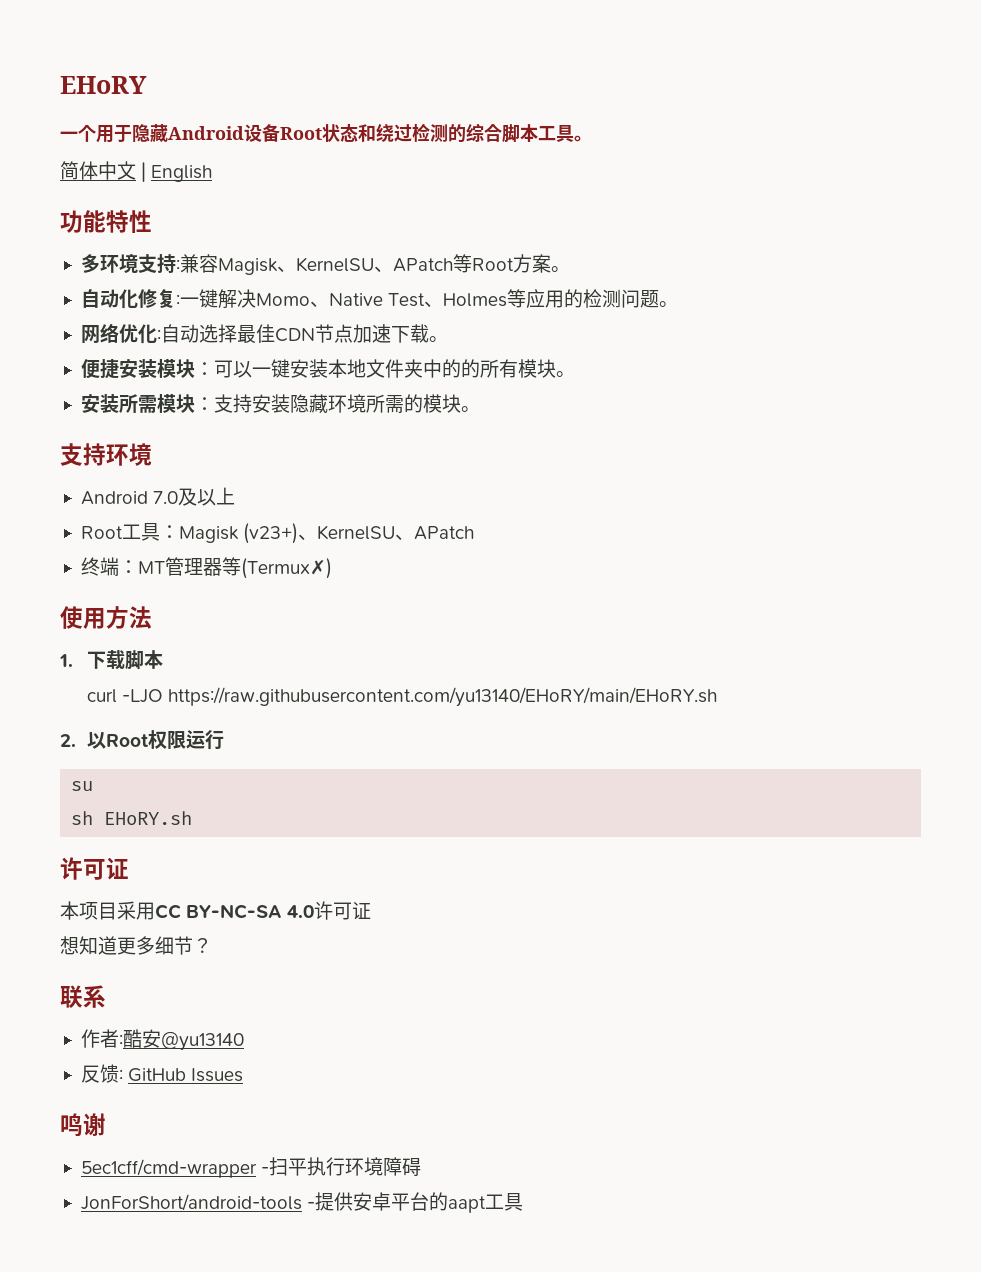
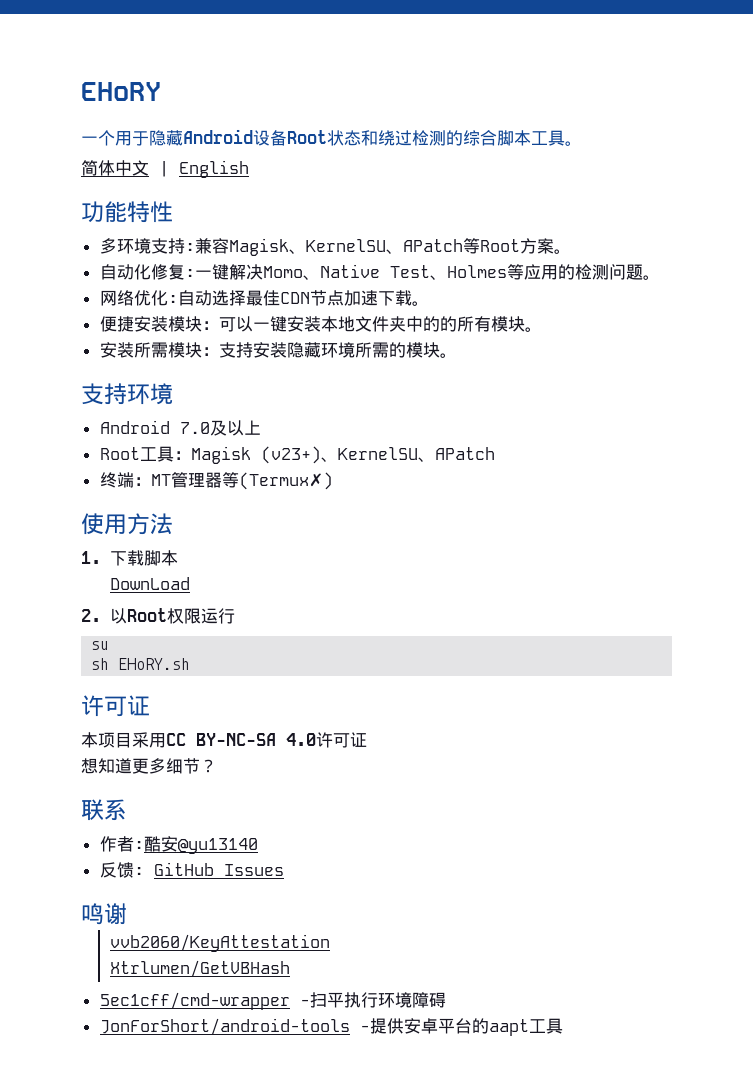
[86,687,717,707] curl -LJO https://raw.githubusercontent.com/yu13140/EHoRY/main/EHoRY.sh -> [109,577,190,590] DownLoad
(106, 1124) none -> [109,934,330,952] [109,960,290,978] // vvb2060/KeyAttestation // Xtrlumen/GetVBHash

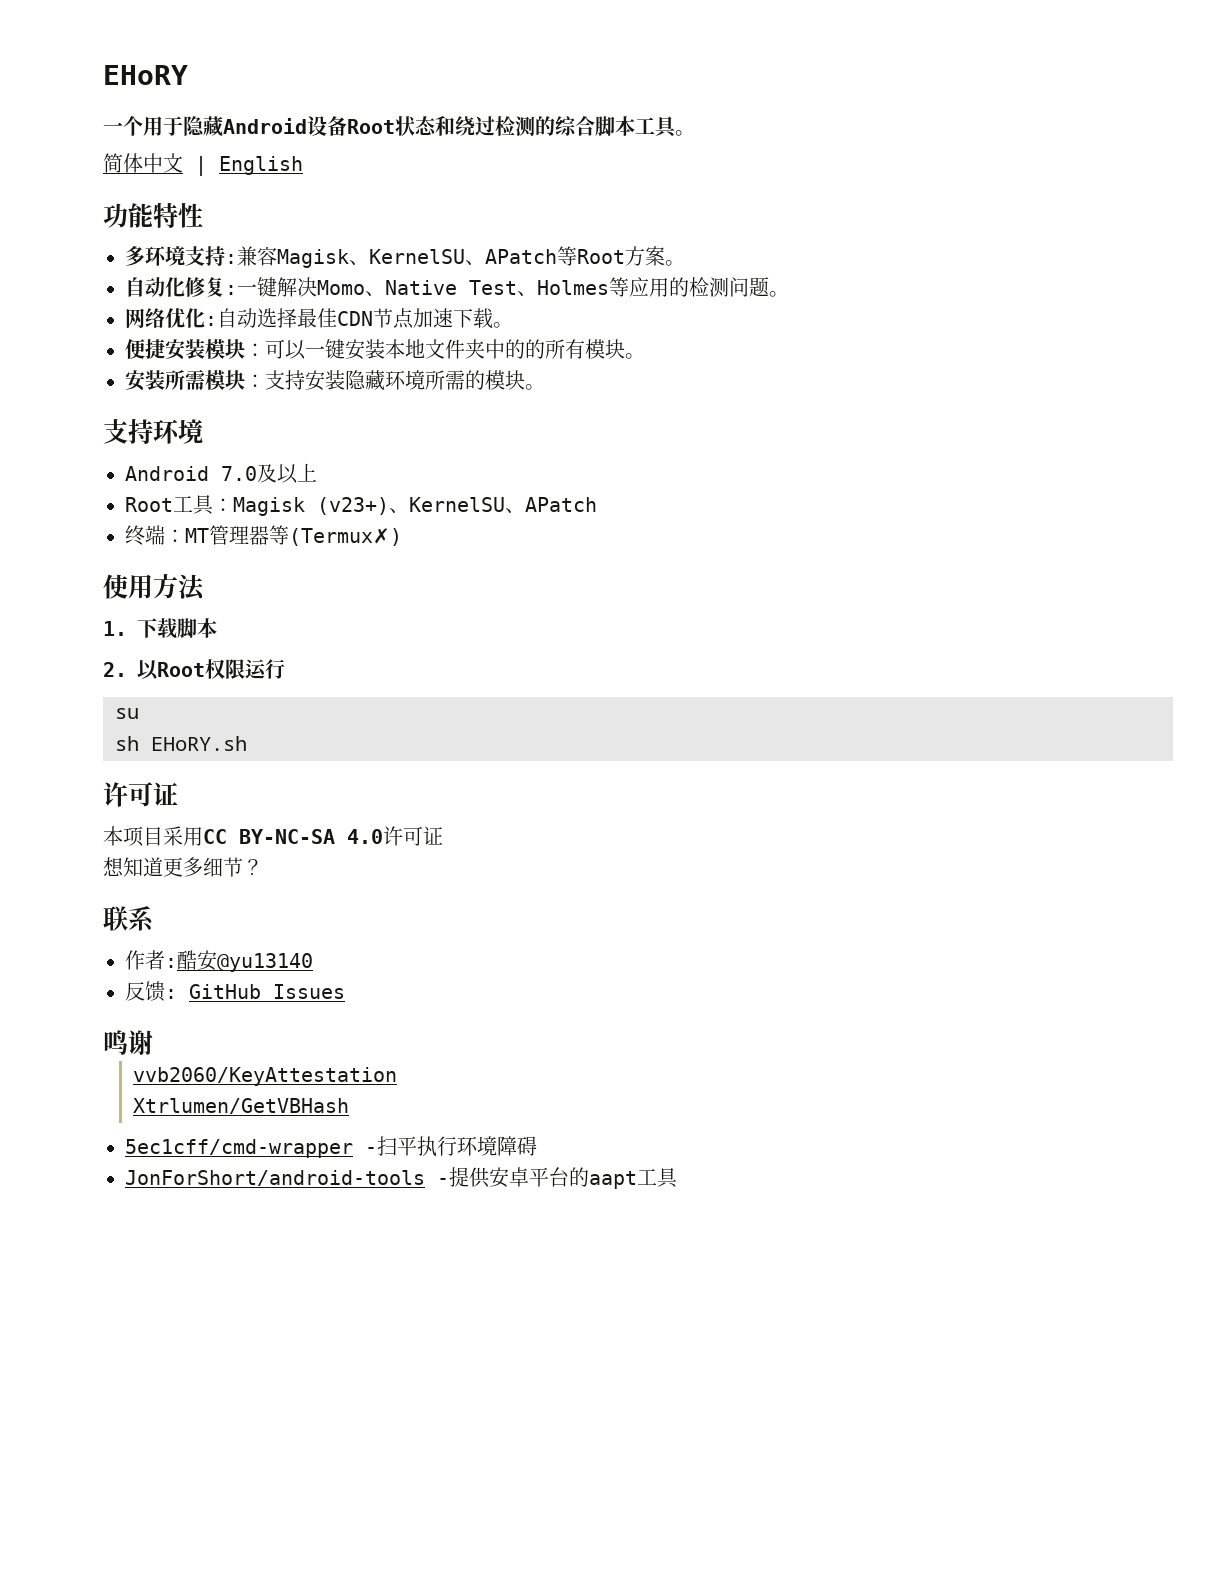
[109,577,190,590] // DownLoad -> (217, 628) none

